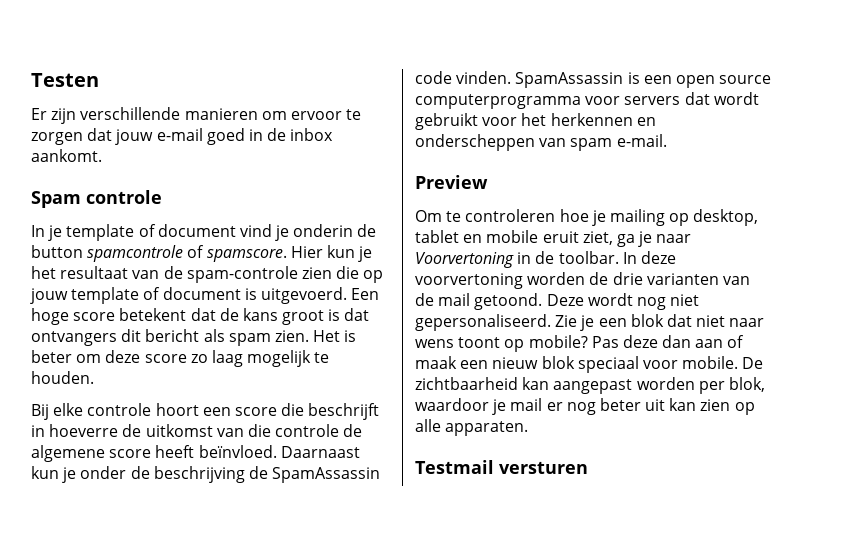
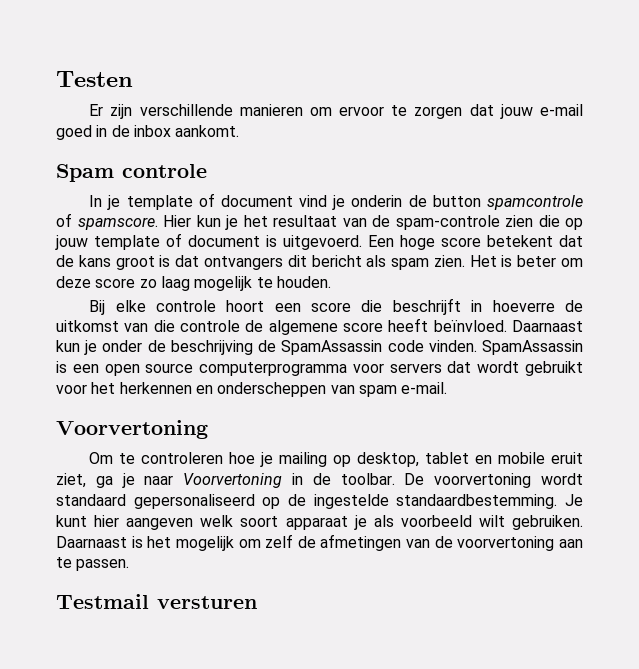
[415,175,488,189] Preview -> [56,420,208,439] Voorvertoning
[622,251,676,264] [415,272,750,289] [415,293,700,310] [415,314,765,331] [415,335,745,352] [415,356,764,373] [415,377,765,394] [415,398,755,415] [415,419,529,436] In deze voorvertoning worden de drie varianten van de mail getoond. Deze wordt nog niet gepersonaliseerd. Zie je een blok dat niet naar wens toont op mobile? Pas deze dan aan of maak een nieuw blok speciaal voor mobile. De zichtbaarheid kan aangepast worden per blok, waardoor je mail er nog beter uit kan zien op alle apparaten. -> [404,473,583,488] [56,494,584,509] [56,515,584,530] [56,534,583,551] [56,557,130,571] De voorvertoning wordt standaard gepersonaliseerd op de ingestelde standaardbestemming. Je kunt hier aangeven welk soort apparaat je als voorbeeld wilt gebruiken. Daarnaast is het mogelijk om zelf de afmetingen van de voorvertoning aan te passen.

